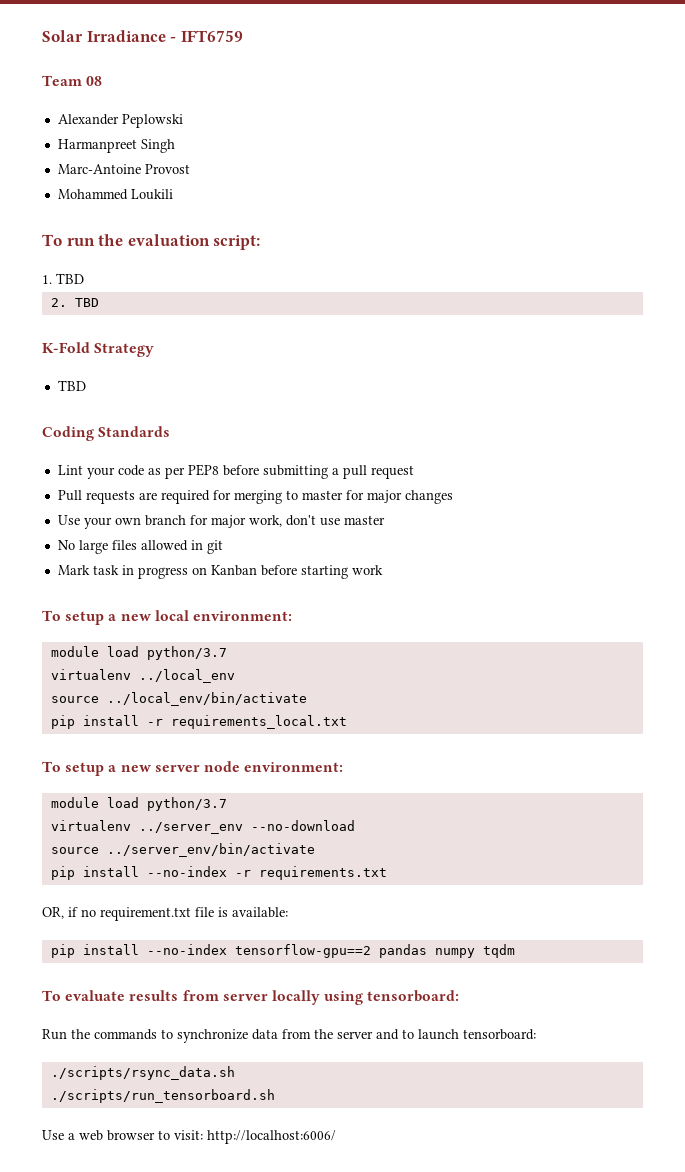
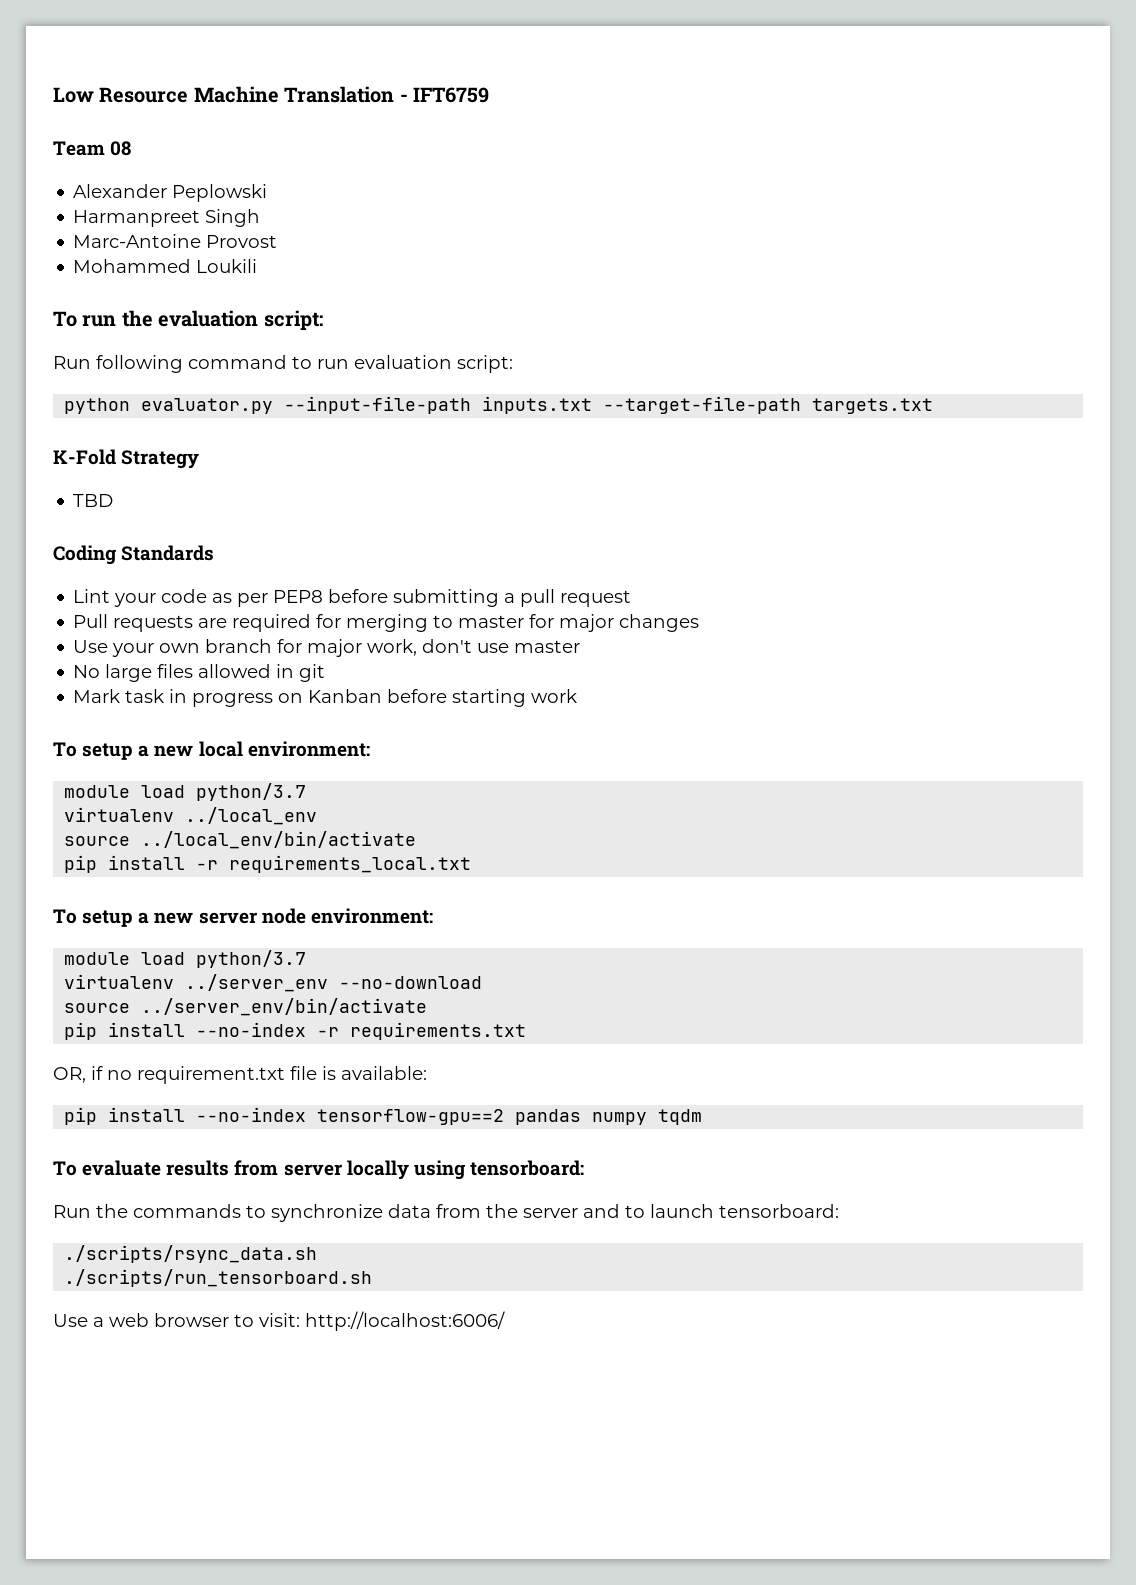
[42,30,166,42] Solar Irradiance -> [53,86,395,103] Low Resource Machine Translation
[42,273,84,284] [50,298,99,307] 1. TBD // 2. TBD -> [53,355,513,373] [64,396,934,414] Run following command to run evaluation script: // python evaluator.py --input-file-path inputs.txt --target-file-path targets.txt

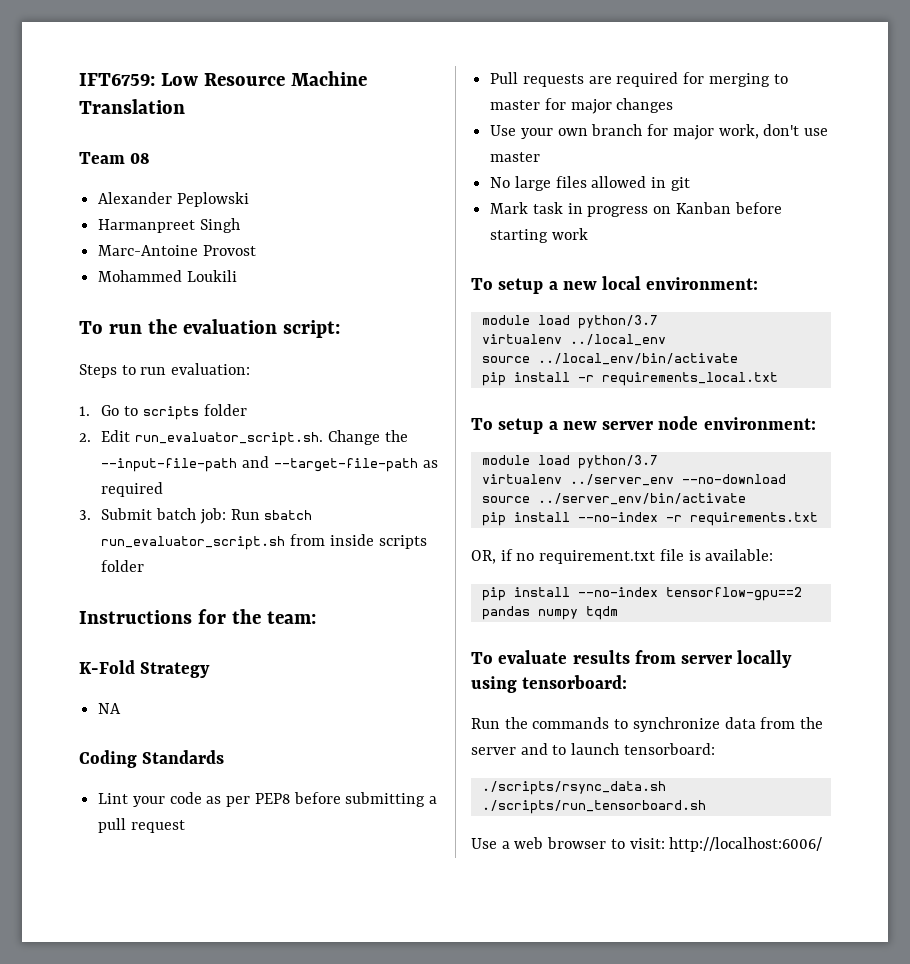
(53, 95) none -> [79,73,155,86] IFT6759:
[399,87,489,103] - IFT6759 -> (185, 106) none
[53,355,513,373] [64,396,934,414] Run following command to run evaluation script: // python evaluator.py --input-file-path inputs.txt --target-file-path targets.txt -> [79,363,251,378] [79,404,247,420] [79,430,408,446] [101,456,438,472] [101,482,164,497] [79,508,313,524] [101,534,427,550] [101,560,145,572] [79,609,316,624] Steps to run evaluation: // 1. Go to scripts folder // 2. Edit run_evaluator_script.sh. Change the --input-file-path and --target-file-path as required // 3. Submit batch job: Run sbatch run_evaluator_script.sh from inside scripts folder // Instructions for the team:
[73,494,114,507] TBD -> [98,703,122,714] NA

